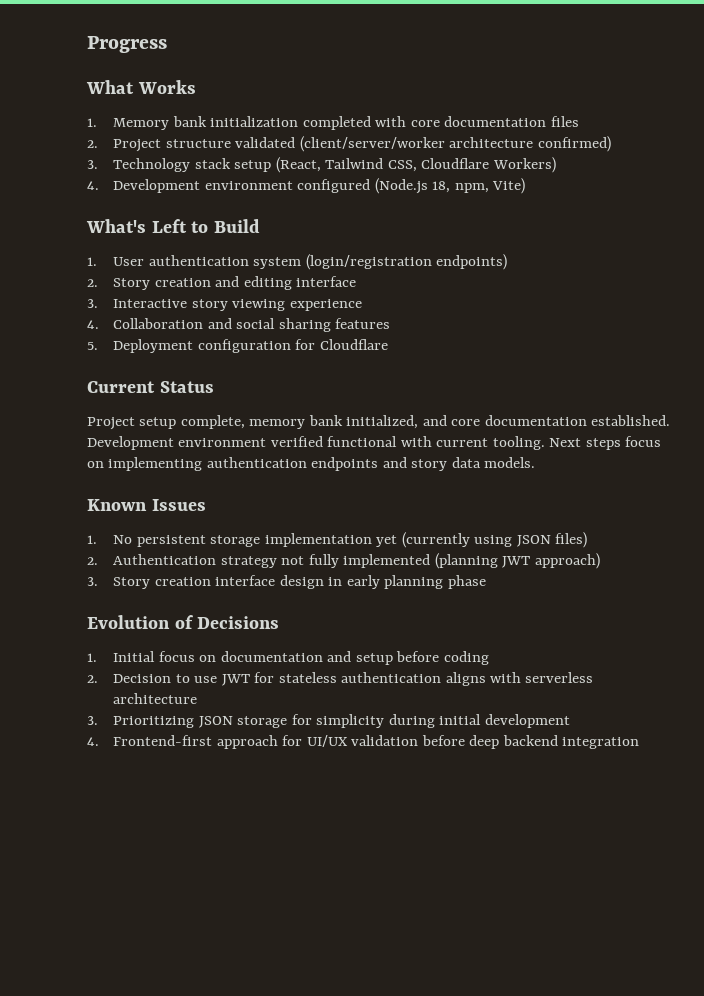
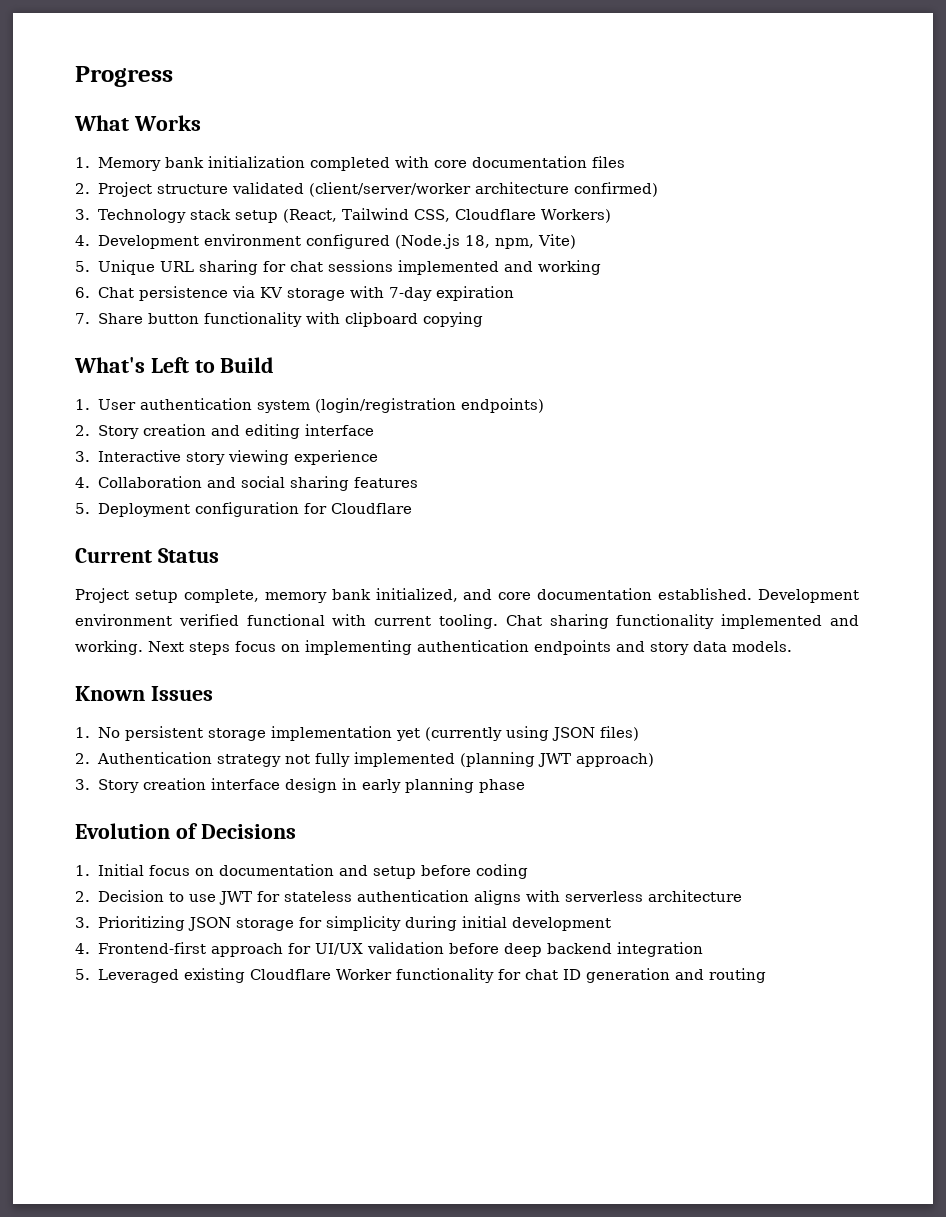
(526, 186) none -> [75,260,601,275] [75,286,514,301] [75,312,483,327] // 5. Unique URL sharing for chat sessions implemented and working // 6. Chat persistence via KV storage with 7-day expiration // 7. Share button functionality with clipboard copying
(545, 443) none -> [505,614,859,629] [75,640,143,655] Chat sharing functionality implemented and working.
(640, 743) none -> [75,968,767,983] // 5. Leveraged existing Cloudflare Worker functionality for chat ID generation and routing

